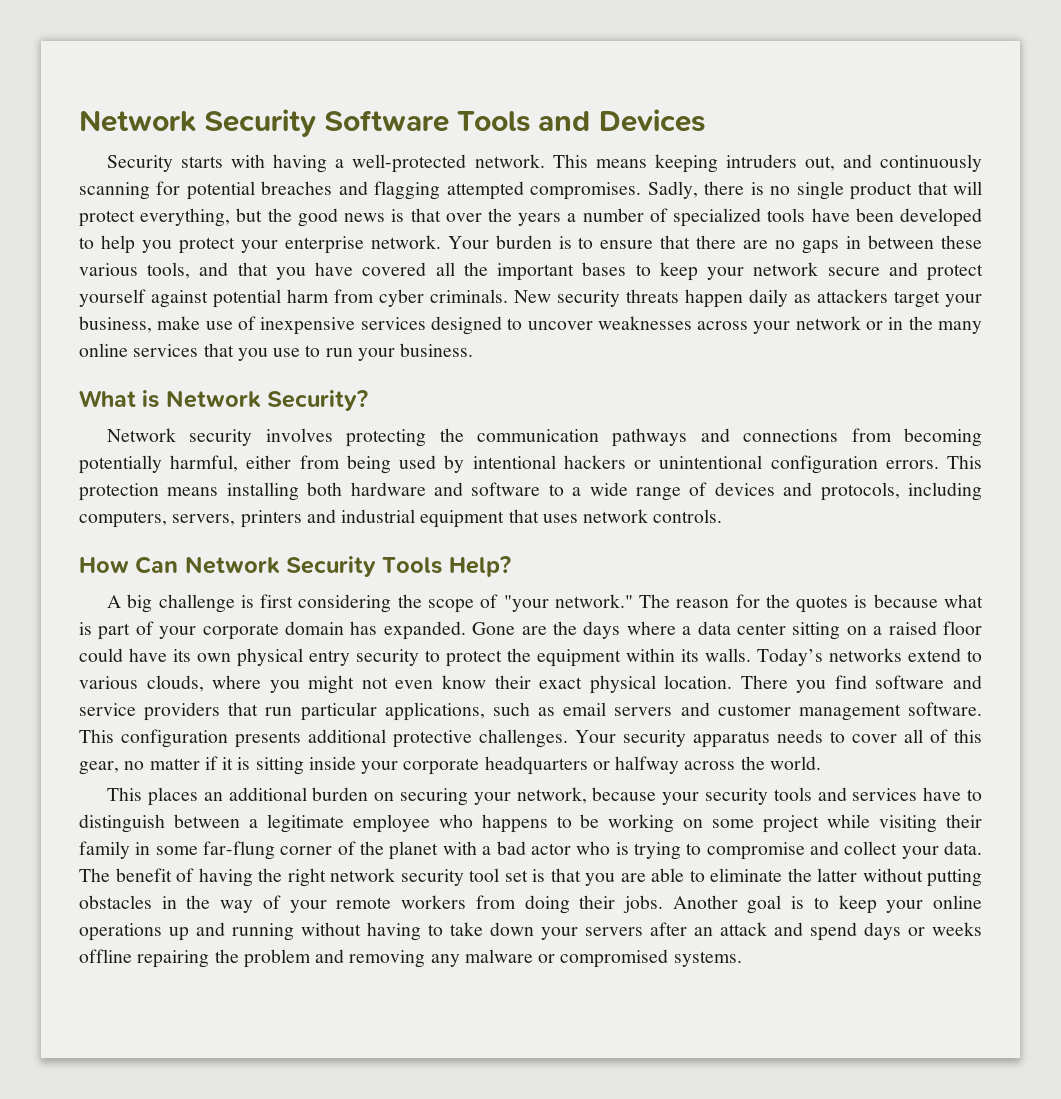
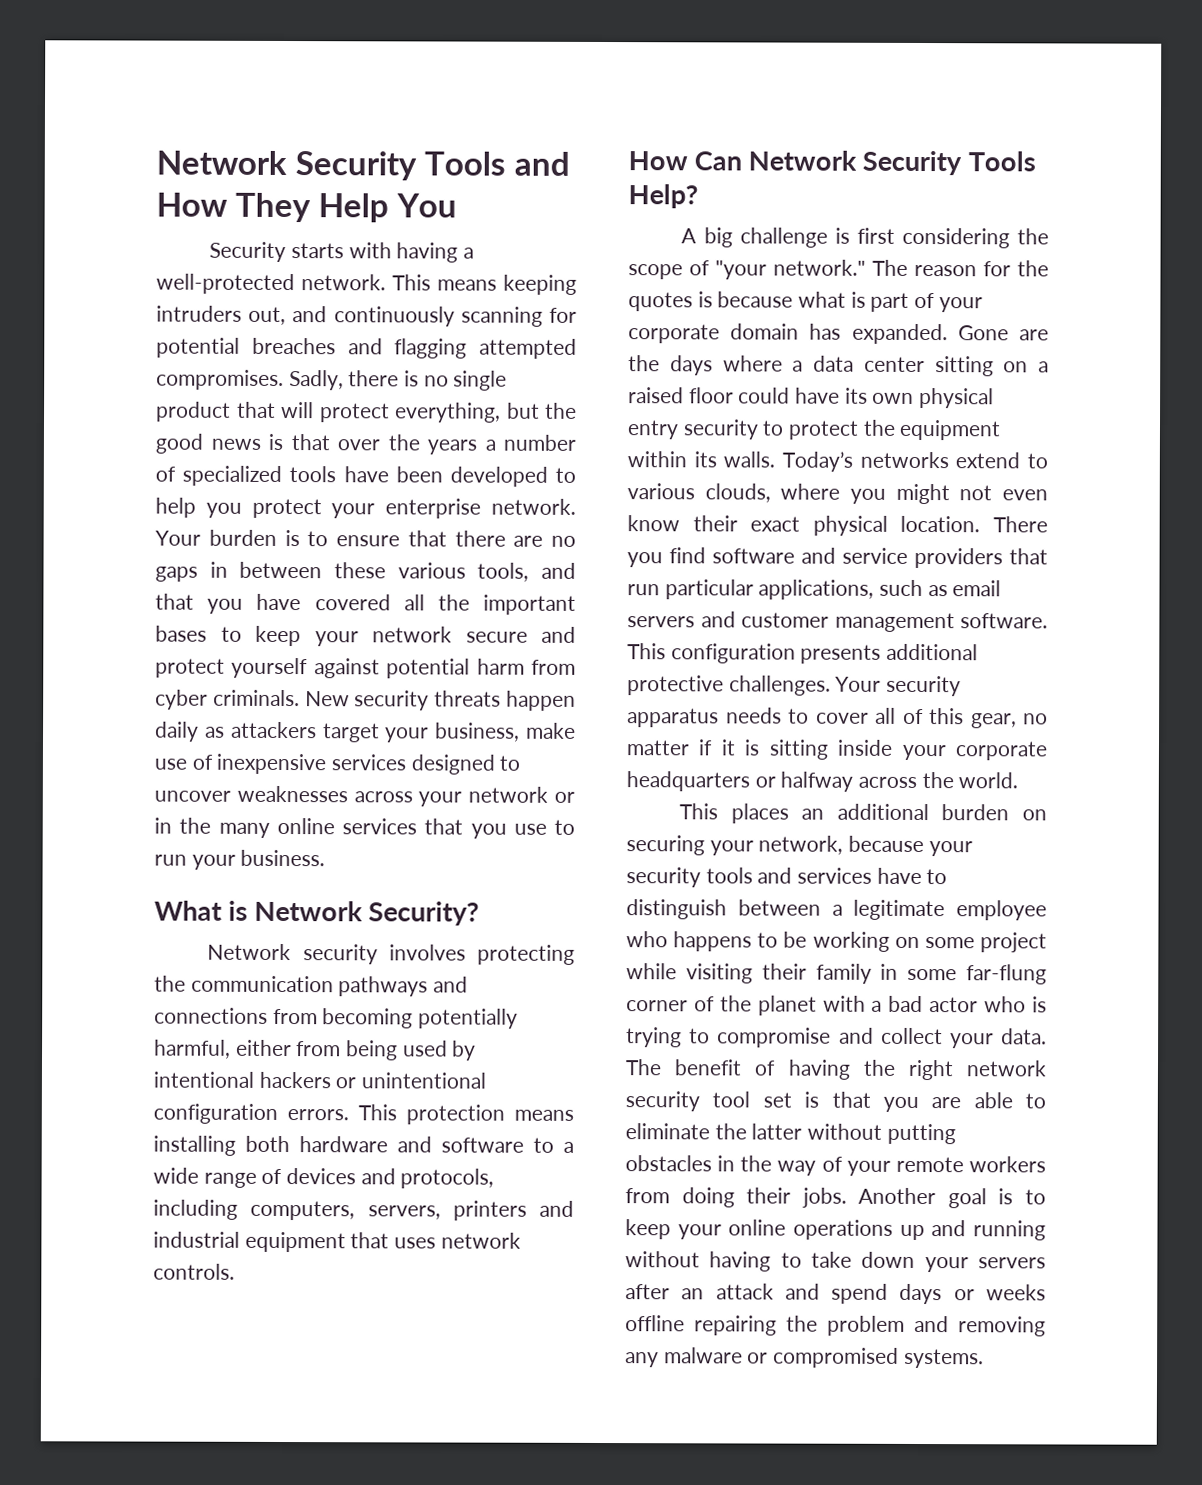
[79,109,450,137] Network Security Software -> [156,150,417,181] Network Security
[598,109,705,132] Devices -> [156,192,457,223] How They Help You

